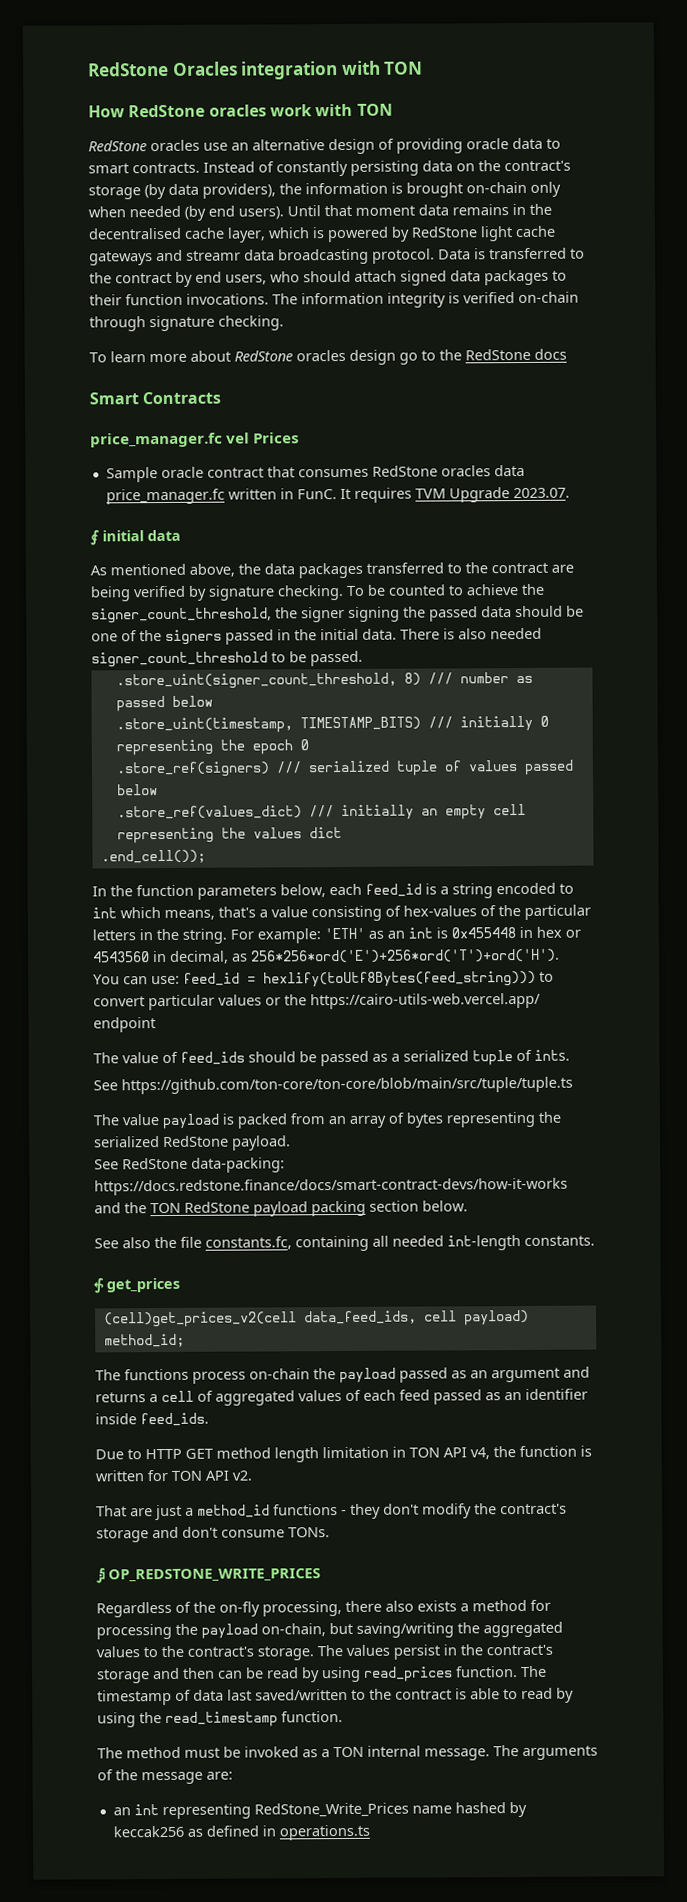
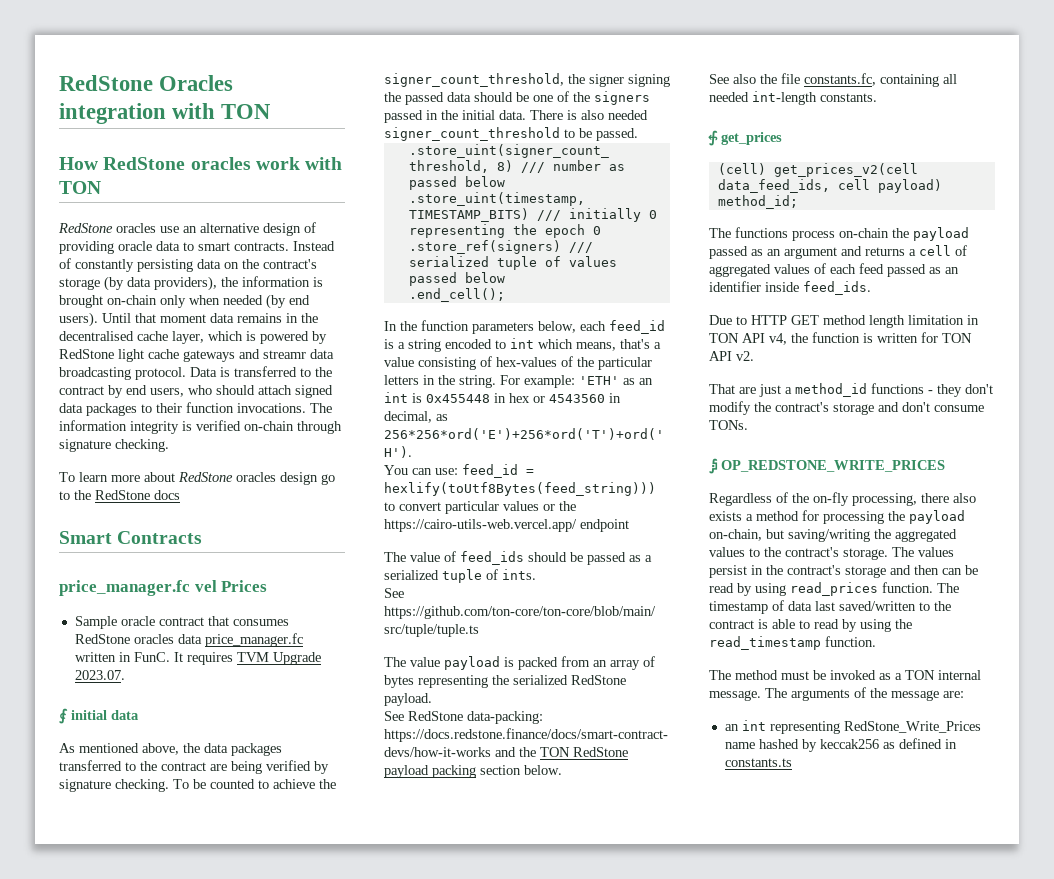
[116,803,526,821] [116,827,342,844] [100,849,206,864] .store_ref(values_dict) /// initially an empty cell representing the values dict // .end_cell()); -> [408,288,505,302] .end_cell();
[103,1311,297,1328] (cell)get_prices_v2(cell -> [717,163,918,177] (cell) get_prices_v2(cell
[278,1824,370,1841] operations.ts -> [724,758,792,767] constants.ts

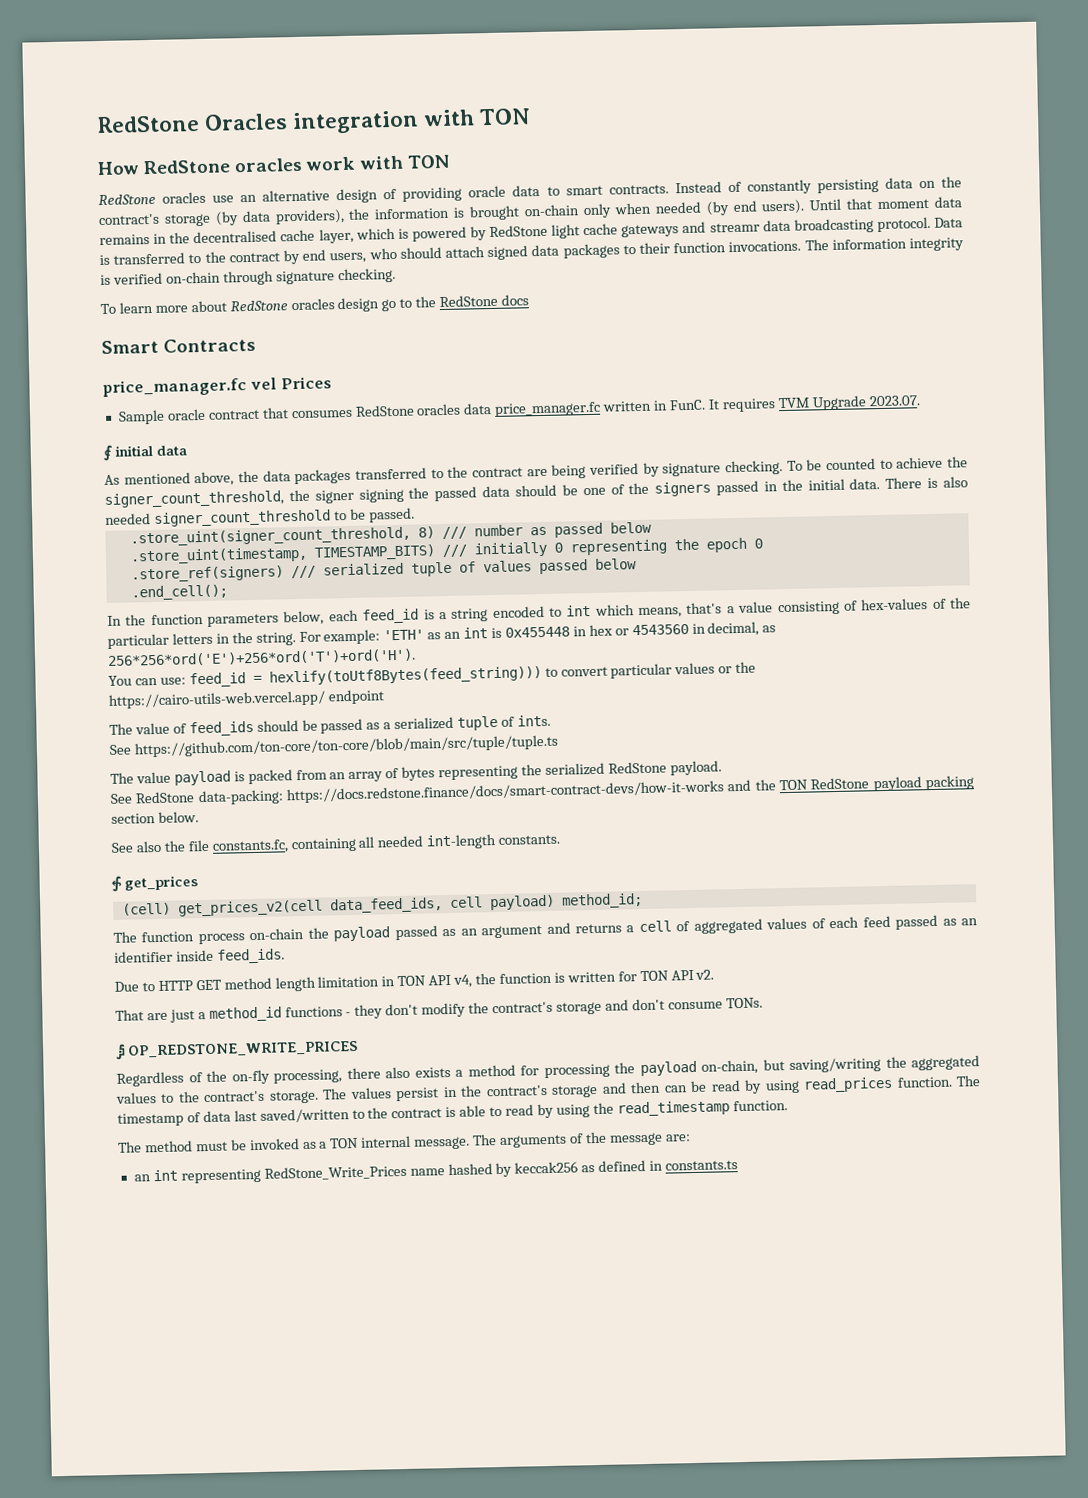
[735,227,788,238] functions -> [141,931,195,943] function

